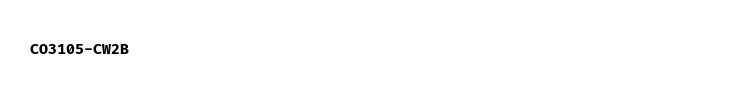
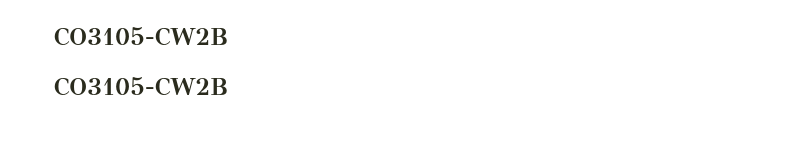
[30,44,129,54] CO3105-CW2B -> [54,27,229,46] [54,77,229,96] CO3105-CW2B // CO3105-CW2B

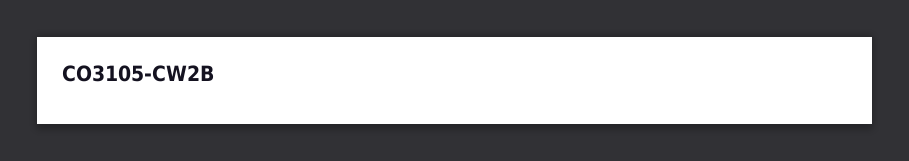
[54,27,229,46] [54,77,229,96] CO3105-CW2B // CO3105-CW2B -> [62,65,214,82] CO3105-CW2B

